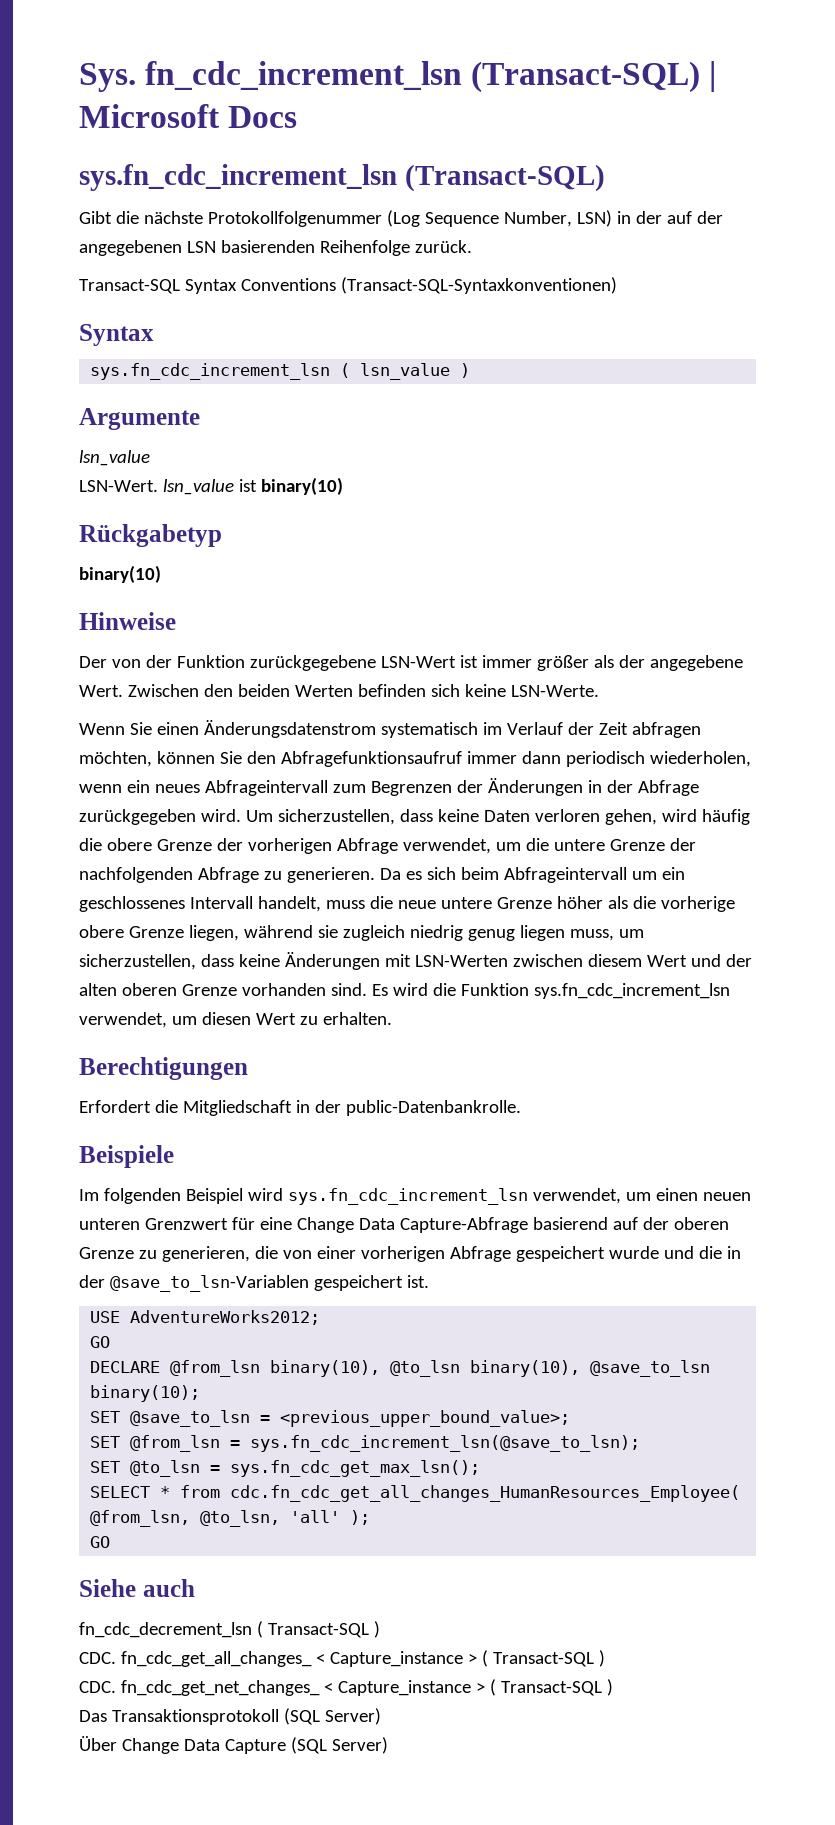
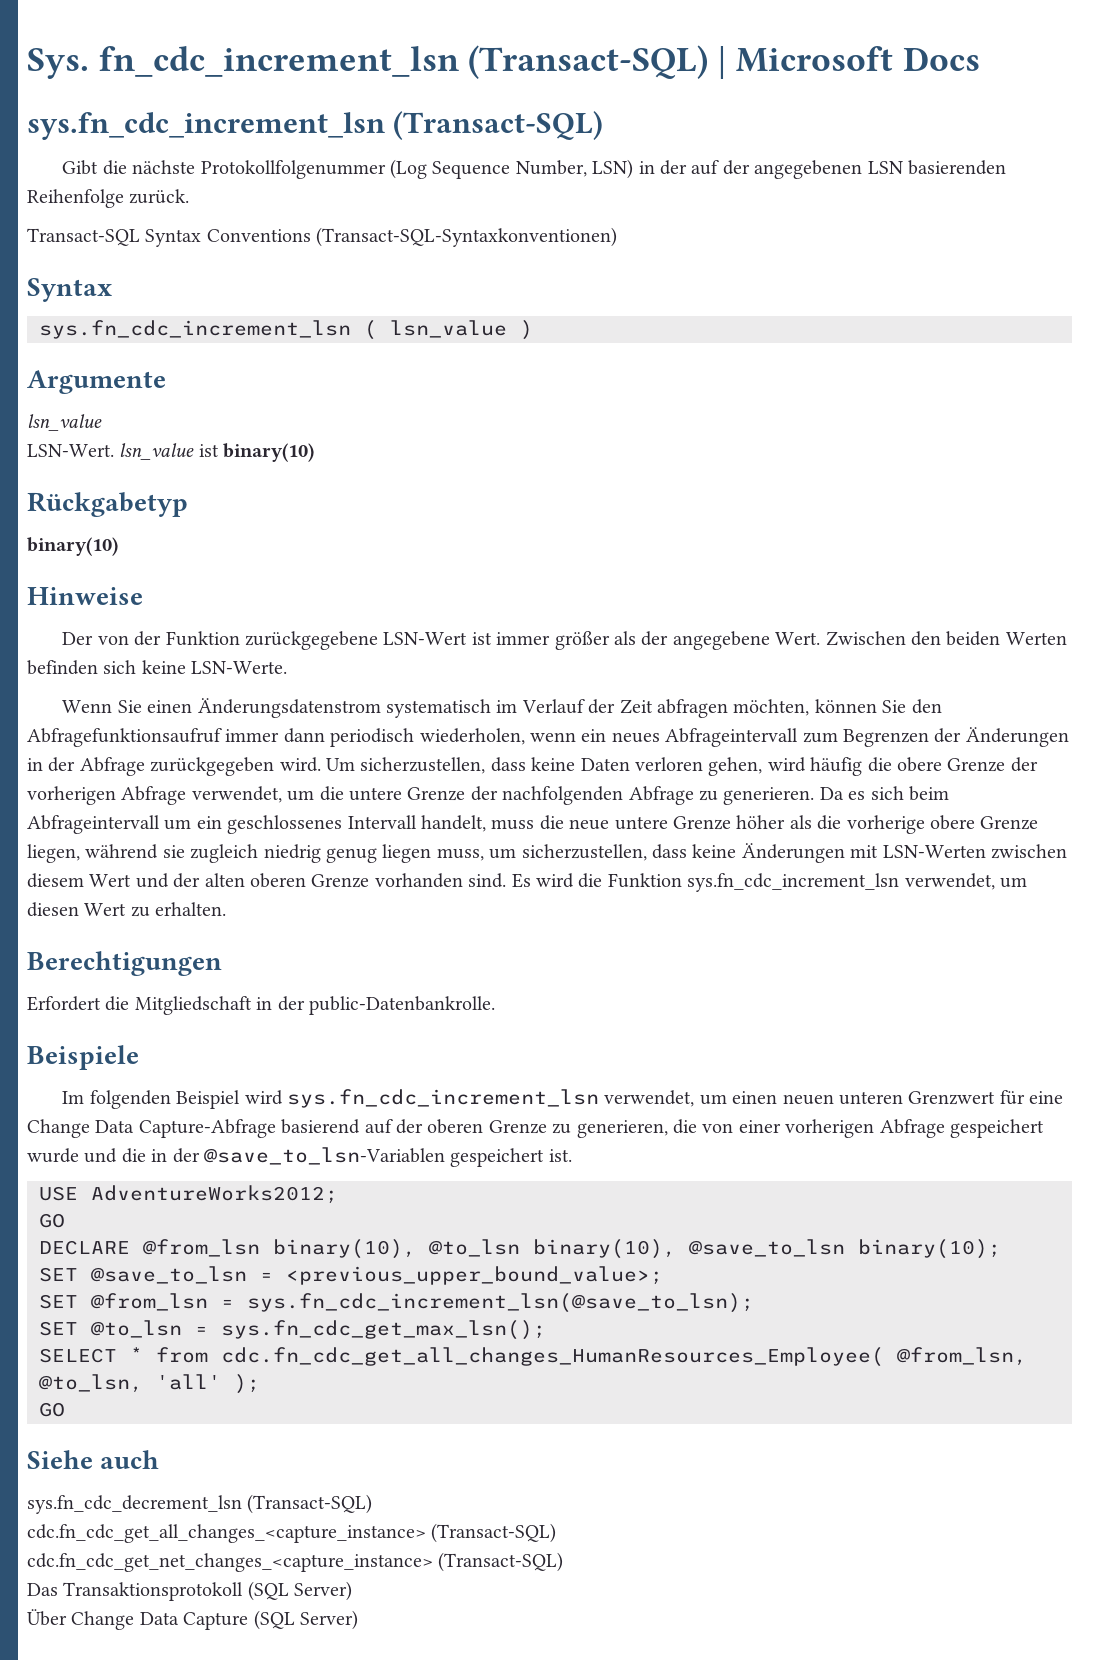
[79,1621,380,1638] [79,1650,605,1667] [79,1679,613,1696] fn_cdc_decrement_lsn ( Transact-SQL ) // CDC. fn_cdc_get_all_changes_ < Capture_instance > ( Transact-SQL ) // CDC. fn_cdc_get_net_changes_ < Capture_instance > ( Transact-SQL ) -> [27,1494,373,1514] [27,1523,557,1543] [27,1552,564,1572] sys.fn_cdc_decrement_lsn (Transact-SQL) // cdc.fn_cdc_get_all_changes_<capture_instance> (Transact-SQL) // cdc.fn_cdc_get_net_changes_<capture_instance> (Transact-SQL)

